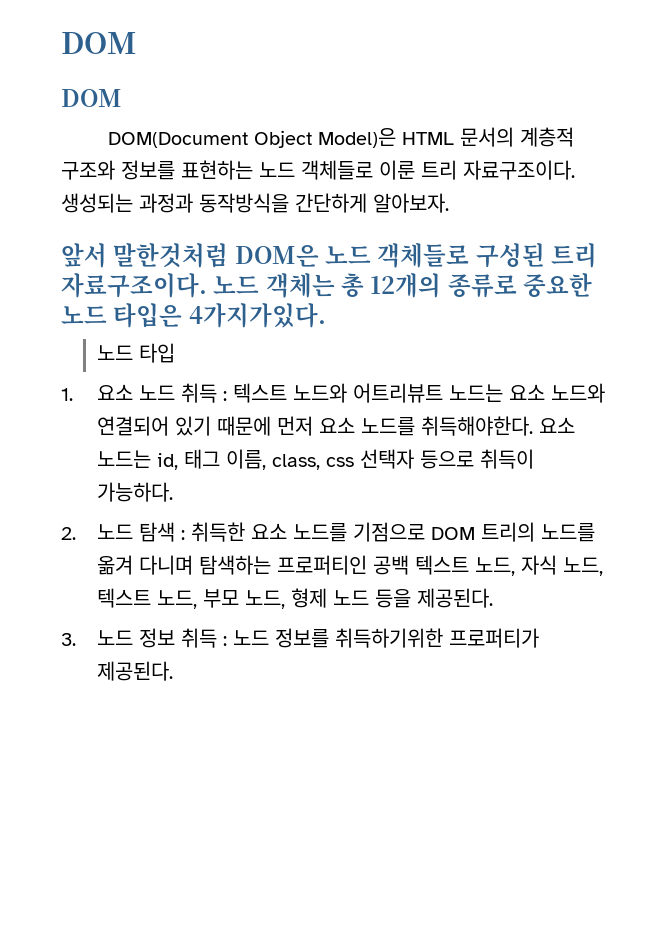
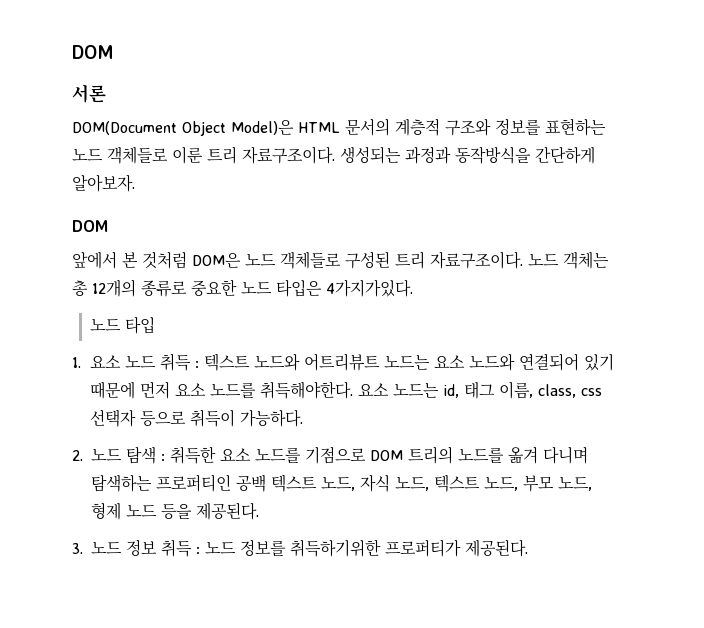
[61,32,137,54] [61,89,122,107] DOM // DOM -> [72,45,114,59] [72,84,106,103] DOM // 서론
[61,243,229,268] 앞서 말한것처럼 -> [72,220,108,232] [72,251,187,269] DOM // 앞에서 본 것처럼

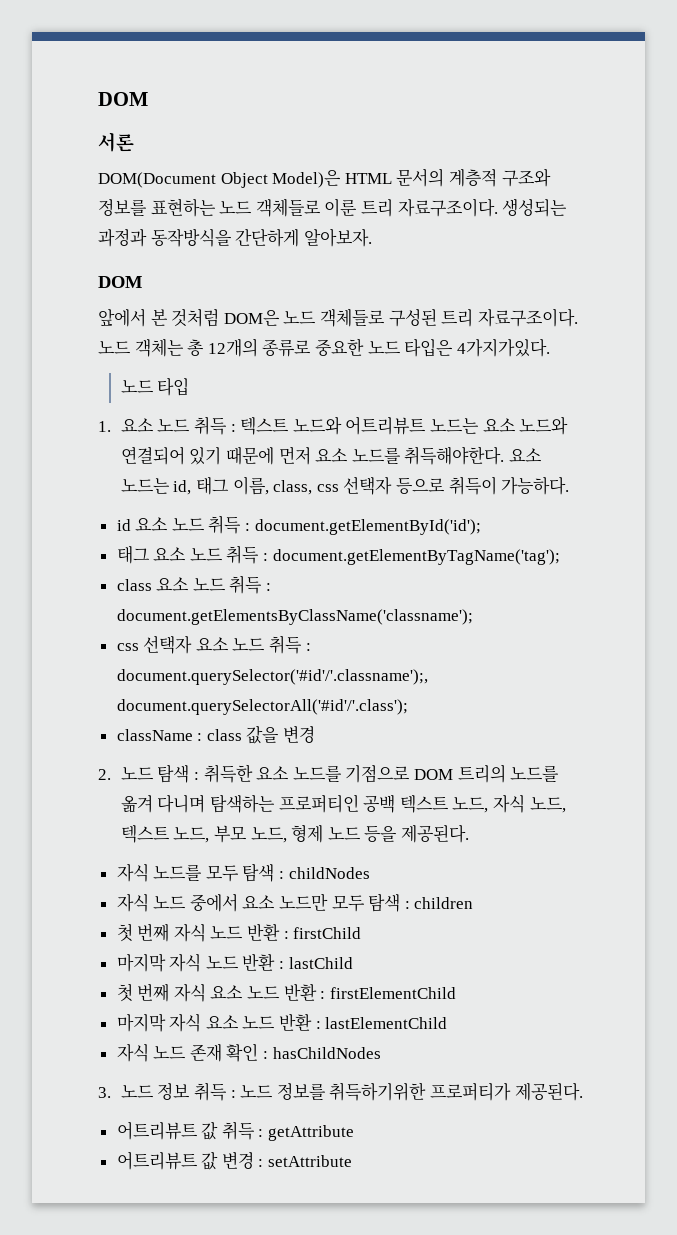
(304, 418) none -> [116,515,481,535] [116,545,560,565] [116,575,272,594] [116,609,473,625] [116,635,311,654] [116,669,428,685] [116,699,408,715] [116,725,316,744] // id 요소 노드 취득 : document.getElementById('id'); // 태그 요소 노드 취득 : document.getElementByTagName('tag'); // class 요소 노드 취득 : document.getElementsByClassName('classname'); // css 선택자 요소 노드 취득 : document.querySelector('#id'/'.classname');, document.querySelectorAll('#id'/'.class'); // className : class 값을 변경
(259, 511) none -> [116,863,370,882] [116,893,474,912] [116,923,362,942] [116,953,353,972] [116,983,456,1002] [116,1013,448,1032] [116,1043,381,1062] // 자식 노드를 모두 탐색 : childNodes // 자식 노드 중에서 요소 노드만 모두 탐색 : children // 첫 번째 자식 노드 반환 : firstChild // 마지막 자식 노드 반환 : lastChild // 첫 번째 자식 요소 노드 반환 : firstElementChild // 마지막 자식 요소 노드 반환 : lastElementChild // 자식 노드 존재 확인 : hasChildNodes
(528, 548) none -> [116,1121,355,1141] [116,1151,353,1170] // 어트리뷰트 값 취득 : getAttribute // 어트리뷰트 값 변경 : setAttribute

